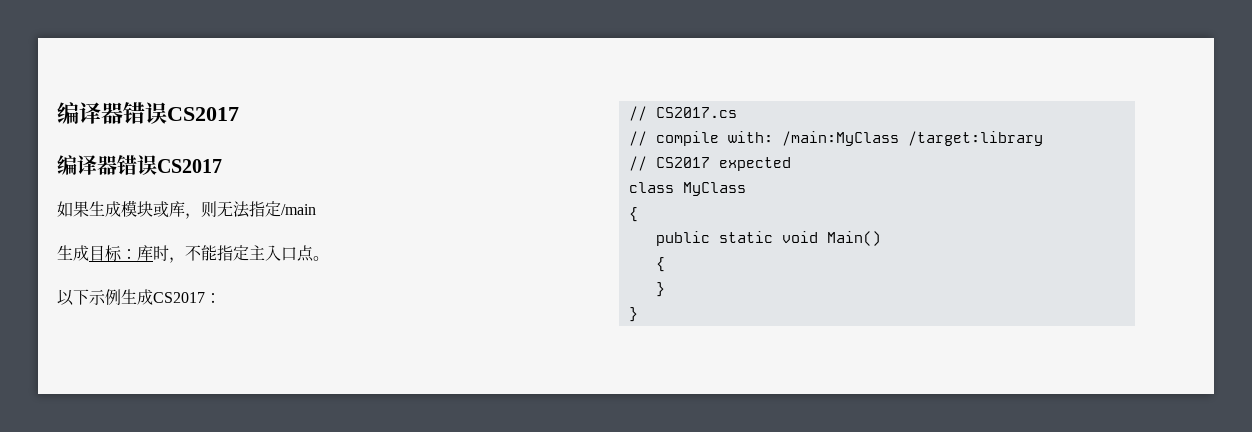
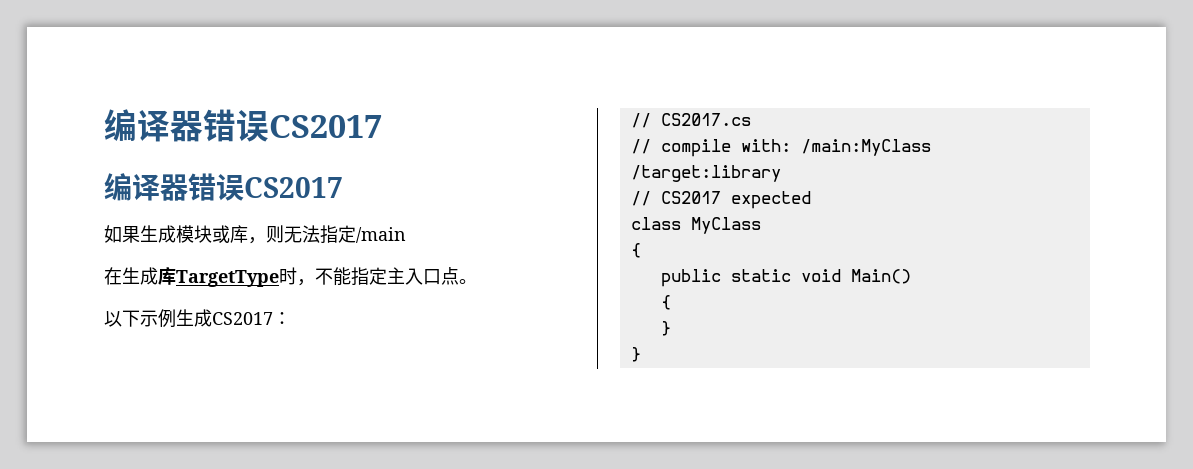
[57,245,153,262] 生成目标：库 -> [104,267,279,287] 在生成库TargetType

